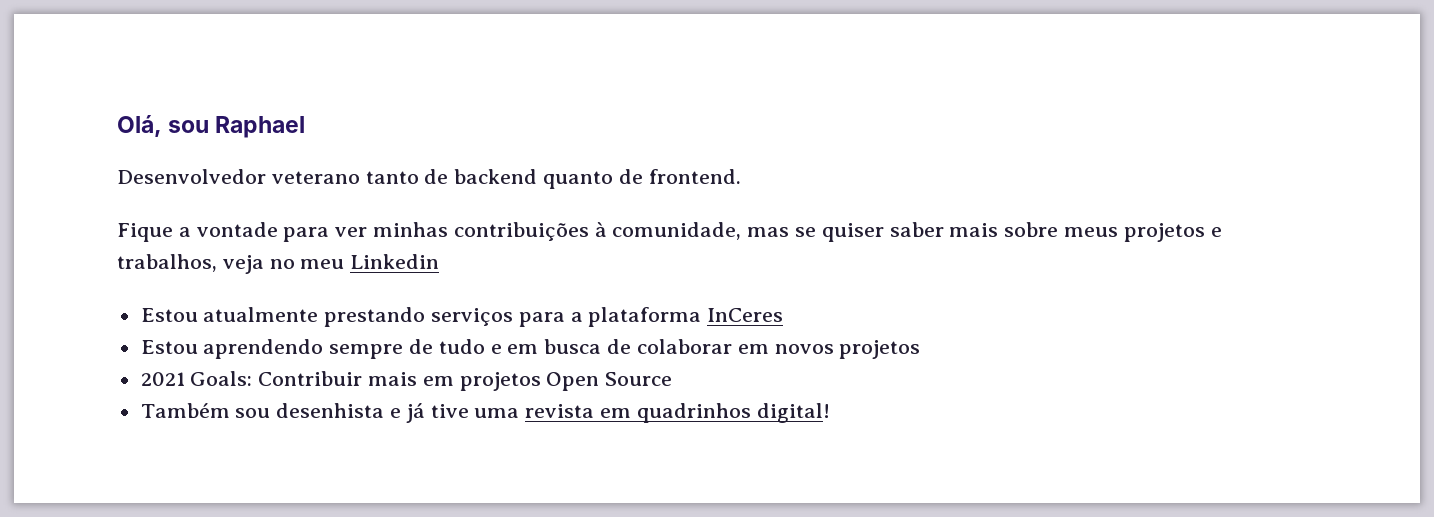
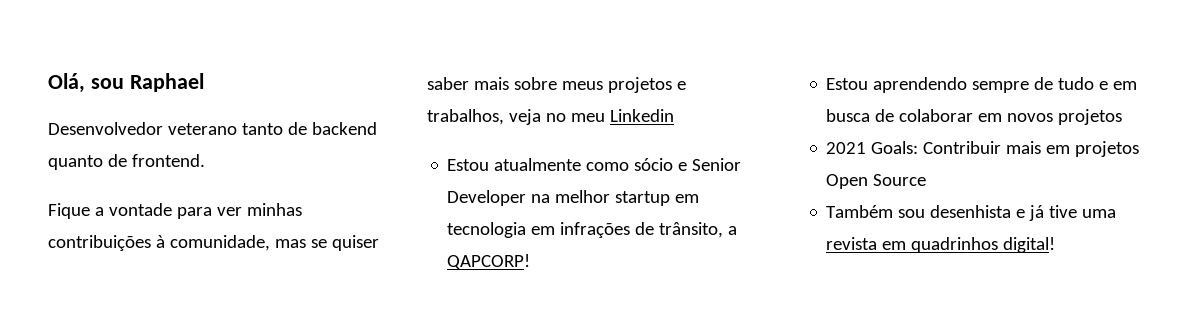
[324,307,784,327] prestando serviços para a plataforma InCeres -> [586,158,742,171] [447,190,700,206] [447,222,738,238] [447,254,531,270] como sócio e Senior Developer na melhor startup em tecnologia em infrações de trânsito, a QAPCORP!

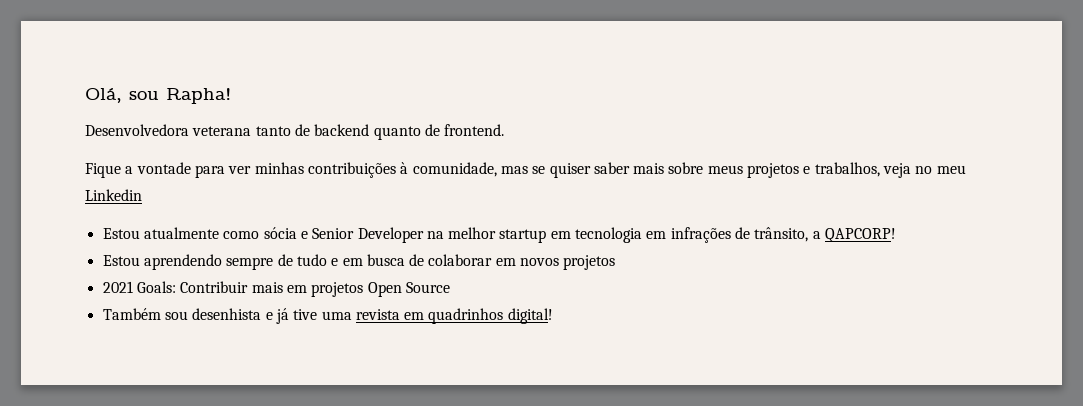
[129,73,204,92] [48,122,237,135] Raphael // Desenvolvedor veterano -> [166,88,232,104] [85,124,252,136] Rapha! // Desenvolvedora veterana
[634,158,674,171] sócio -> [263,227,297,239] sócia

